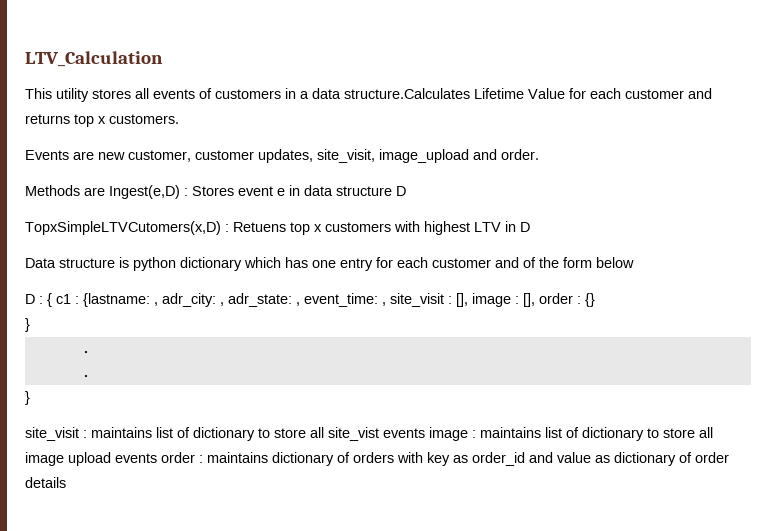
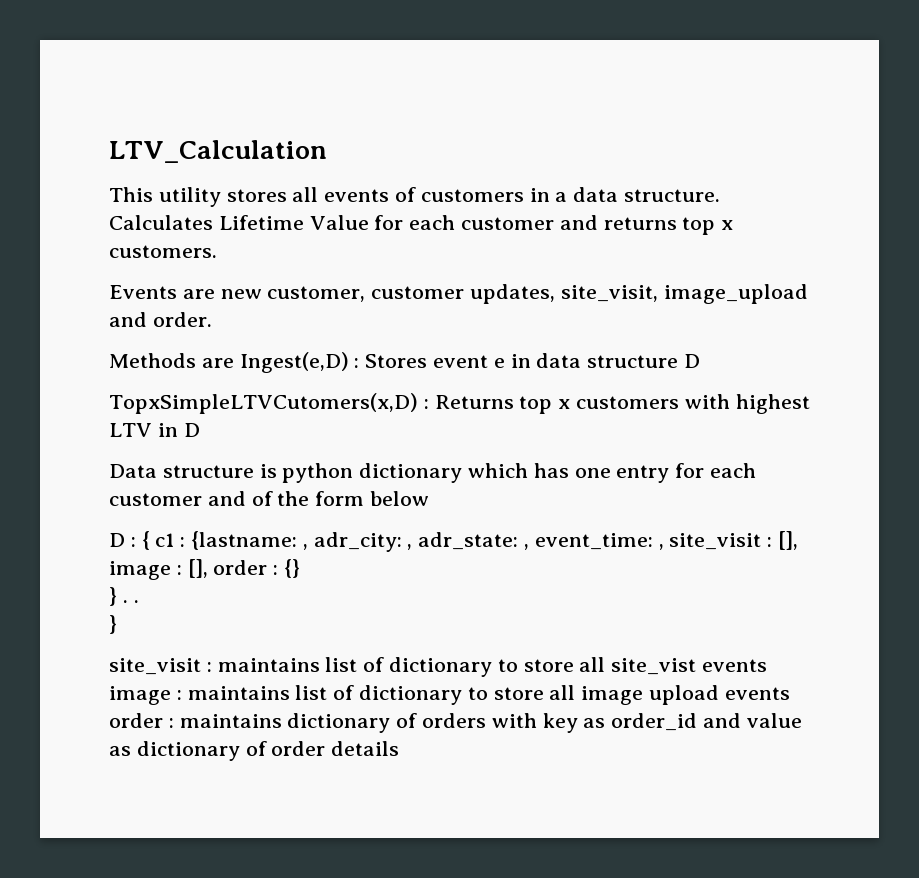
[344,88,470,99] structure.Calculates -> [624,189,721,202] [109,215,213,230] structure. Calculates
[233,222,286,232] Retuens -> [434,395,514,409] Returns
[81,350,90,354] // . // -> [122,600,128,603] .

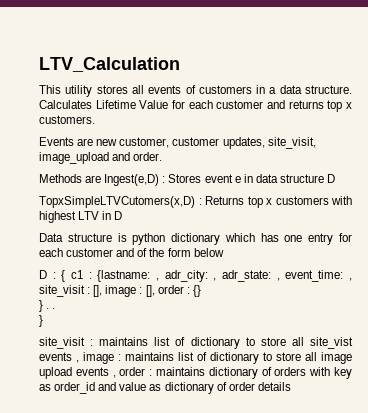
(768, 665) none -> [76,360,79,363] ,
(790, 693) none -> [112,375,116,378] ,

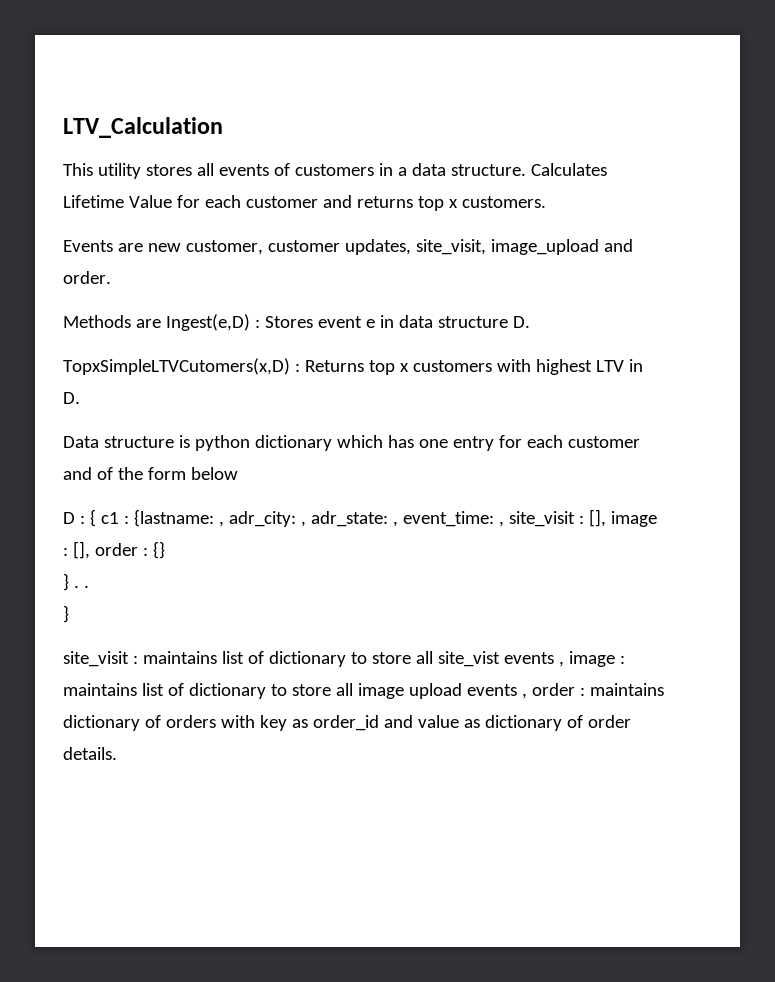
[327,174,336,183] D -> [512,316,530,328] D.
[114,211,123,220] D -> [63,392,80,404] D.
[257,382,291,391] details -> [63,747,117,760] details.

